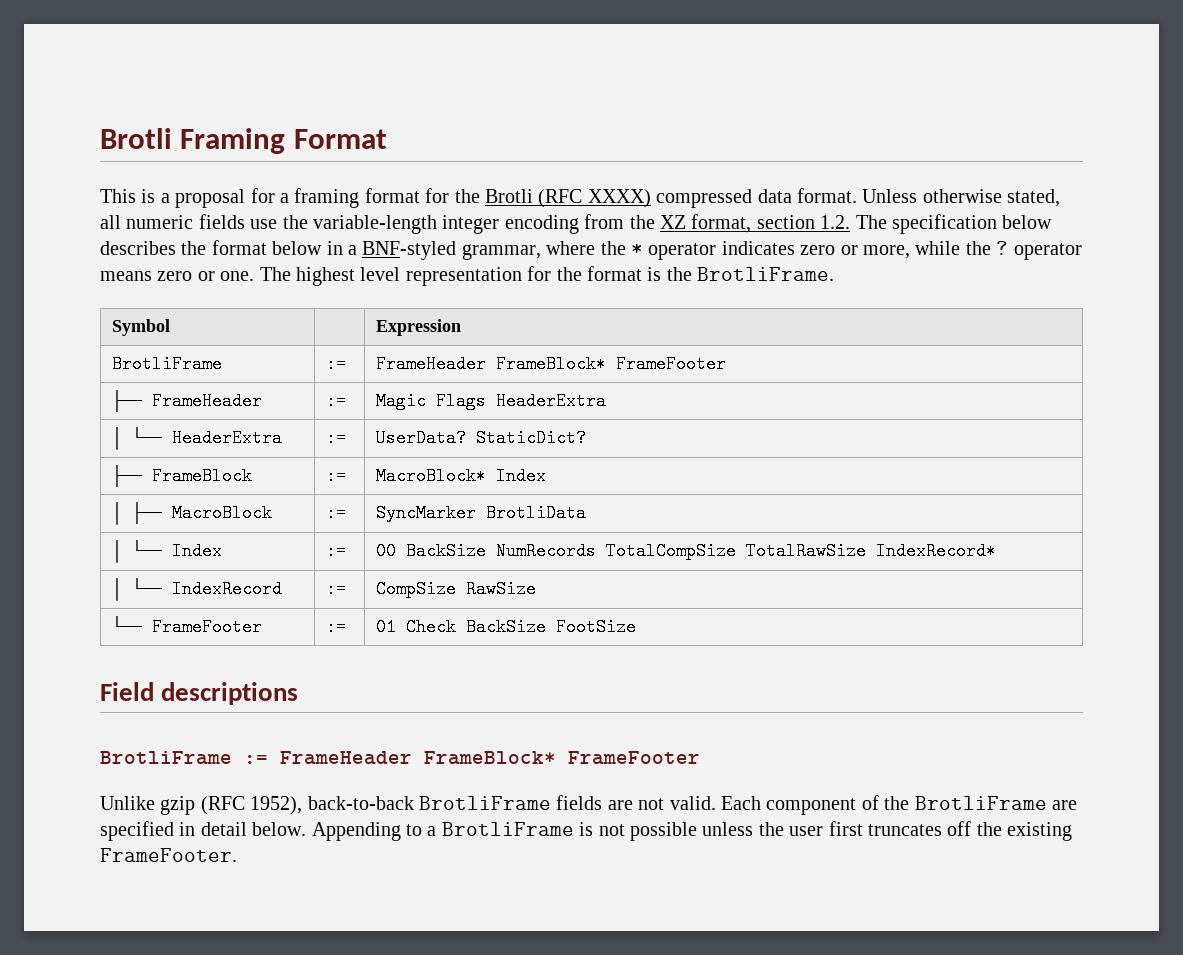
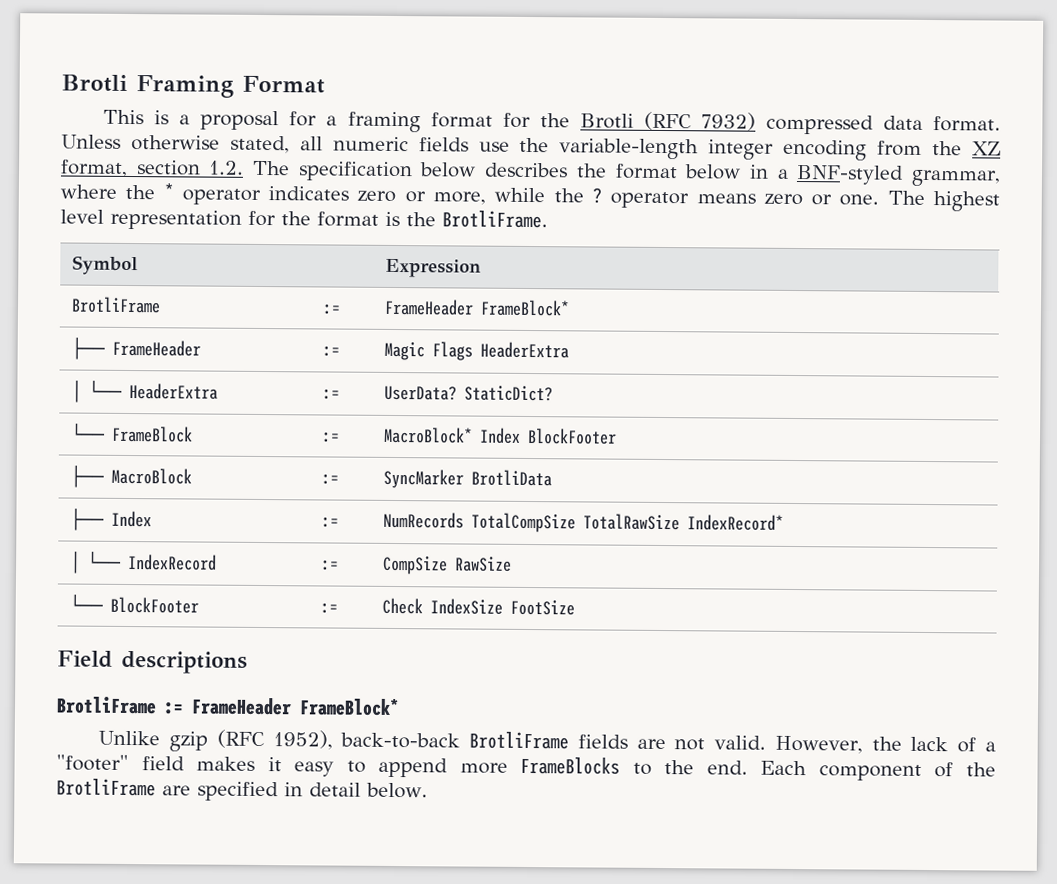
[587,189,651,208] XXXX) -> [700,112,756,131] 7932)
[615,355,726,373] FrameFooter -> (571, 308) none
[111,465,142,487] ├── -> [70,423,107,441] └──
[111,502,122,525] // │ -> [527,427,618,445] BlockFooter //
[111,540,162,563] │ └── -> [70,508,106,531] ├──
[375,542,486,560] 00 BackSize -> (340, 522) none
[151,618,262,636] [325,618,346,636] [375,618,546,636] FrameFooter | := | 01 Check BackSize -> [110,596,200,614] [321,602,339,614] [382,597,504,615] BlockFooter | := | Check IndexSize
[568,751,700,765] FrameFooter -> (400, 707) none
(716, 803) none -> [774,735,996,754] [56,754,748,778] However, the lack of a "footer" field makes it easy to append more FrameBlocks to the end.
[311,821,1073,841] [100,848,237,862] Appending to a BrotliFrame is not possible unless the user first truncates off the existing FrameFooter. -> (428, 790) none

